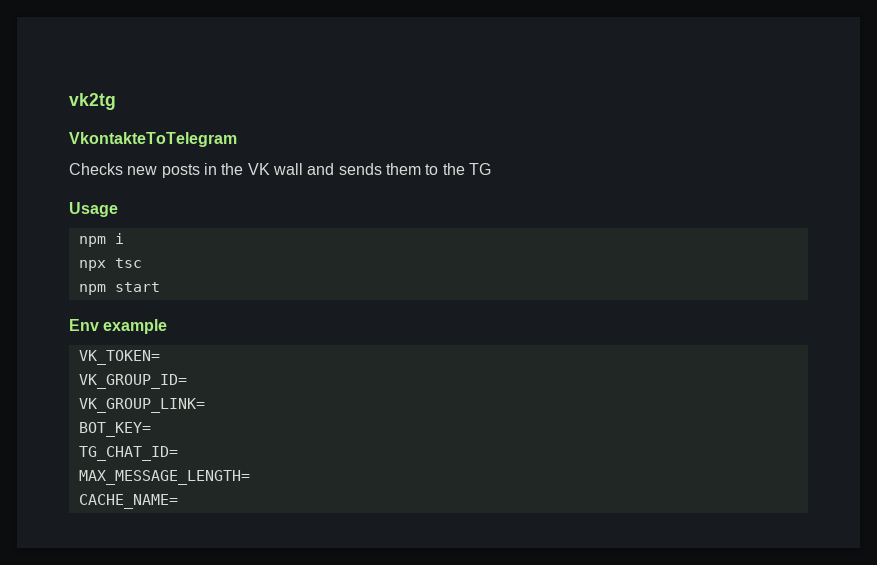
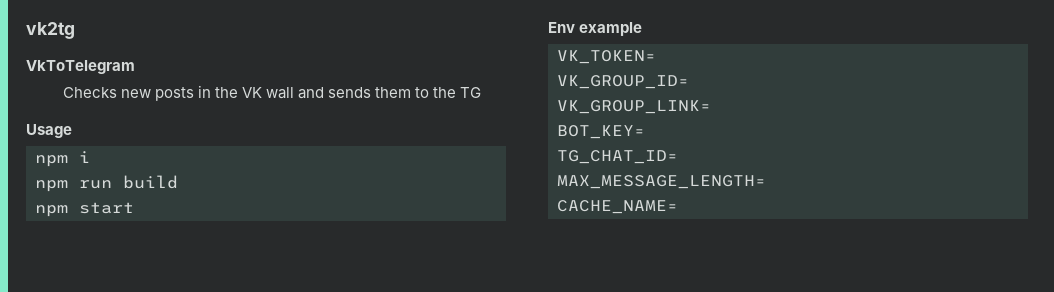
[69,132,237,147] VkontakteToTelegram -> [26,60,135,74] VkToTelegram
[78,258,142,271] npx tsc -> [35,175,178,192] npm run build

